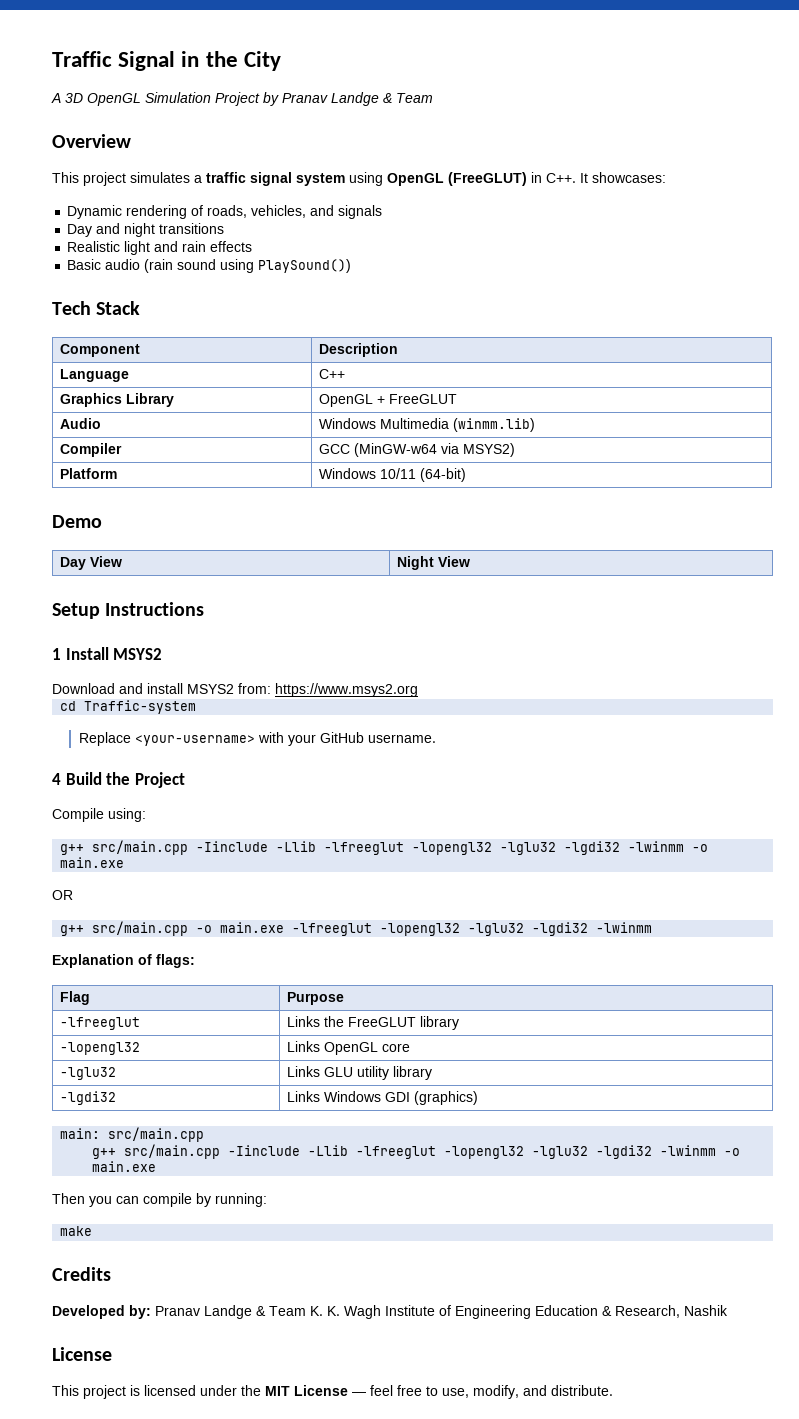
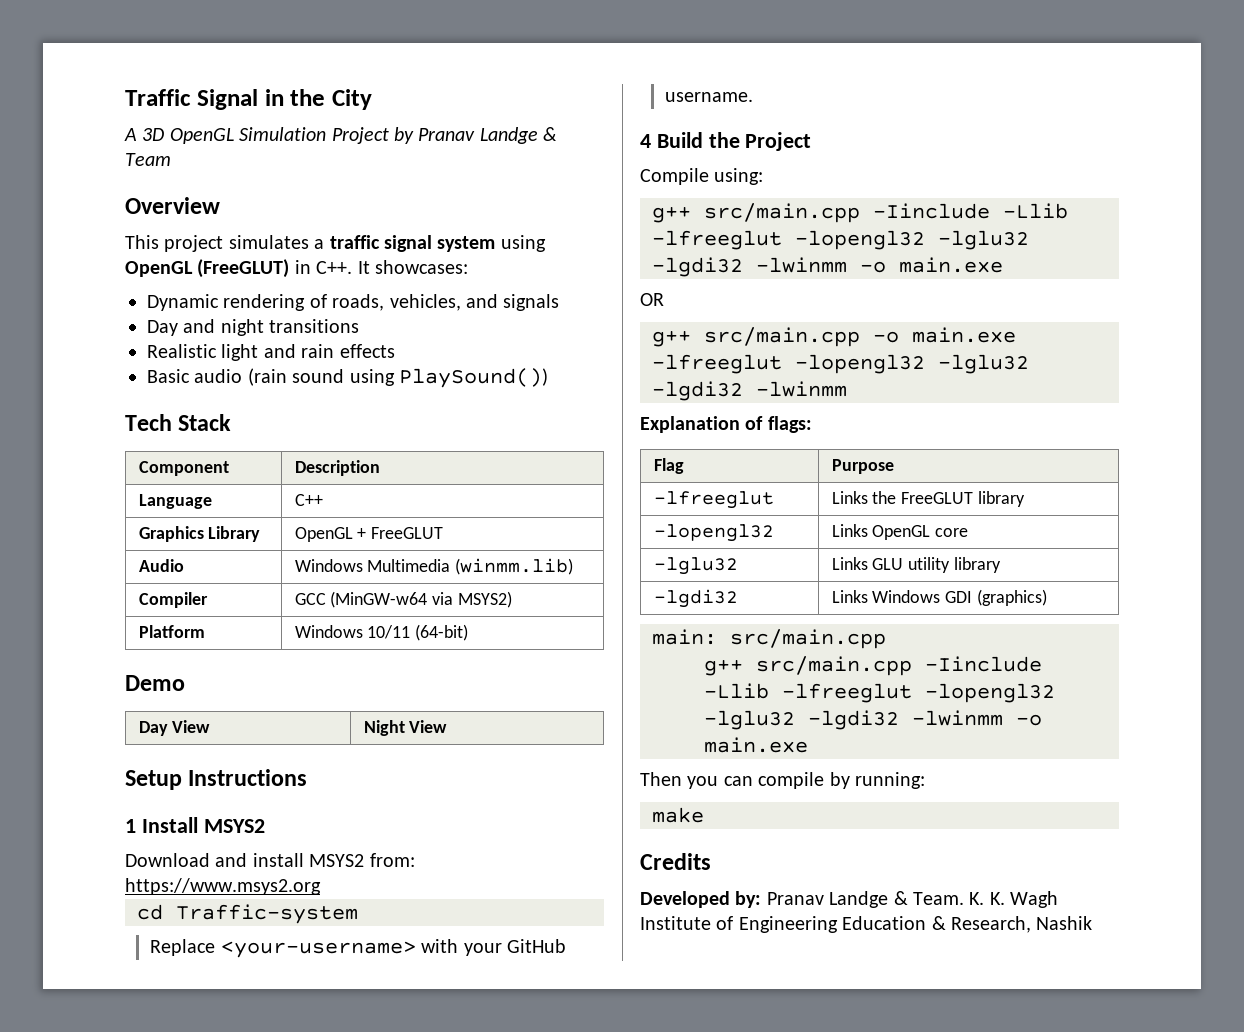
[269,1306,306,1316] Team -> [913,892,964,905] Team.
[52,1347,112,1361] [52,1385,613,1399] // License // This project is licensed under the MIT License — feel free to use, modify, and distribute. -> (1093, 923) none

